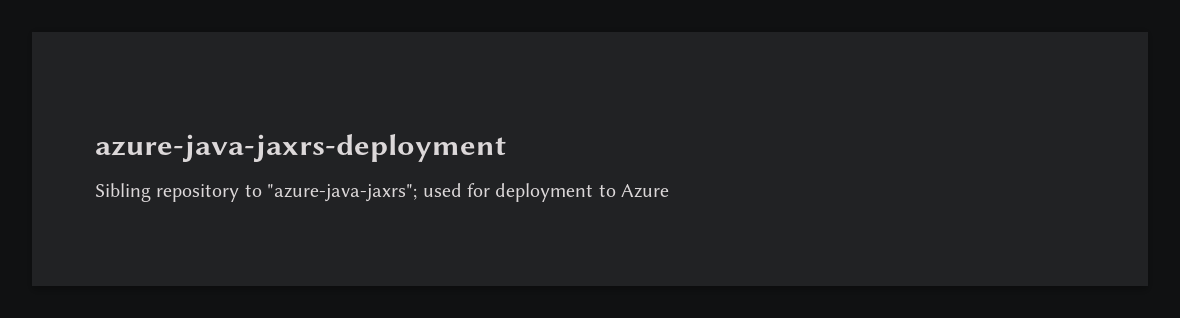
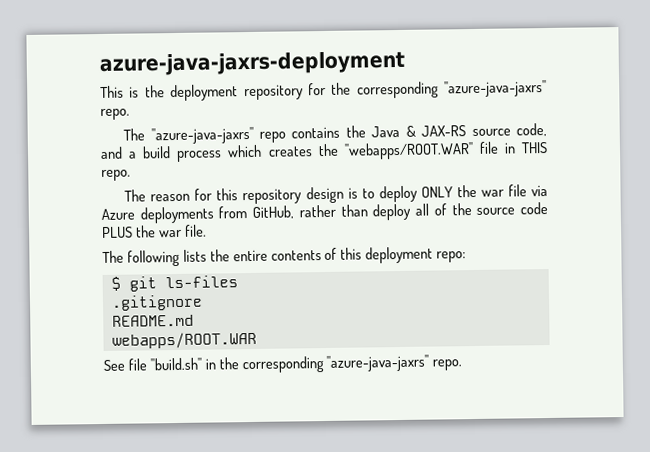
[95,183,670,202] Sibling repository to "azure-java-jaxrs"; used for deployment to Azure -> [100,80,547,102] [100,108,130,121] [123,122,548,145] [100,141,549,162] [101,169,131,182] [124,184,548,205] [101,201,549,224] [101,224,207,238] [102,246,467,267] [110,275,238,292] [110,294,203,311] [111,314,194,327] [111,331,257,349] [103,354,463,374] This is the deployment repository for the corresponding "azure-java-jaxrs" repo. // The "azure-java-jaxrs" repo contains the Java & JAX-RS source code, and a build process which creates the "webapps/ROOT.WAR" file in THIS repo. // The reason for this repository design is to deploy ONLY the war file via Azure deployments from GitHub, rather than deploy all of the source code PLUS the war file. // The following lists the entire contents of this deployment repo: // $ git ls-files // .gitignore // README.md // webapps/ROOT.WAR // See file "build.sh" in the corresponding "azure-java-jaxrs" repo.

